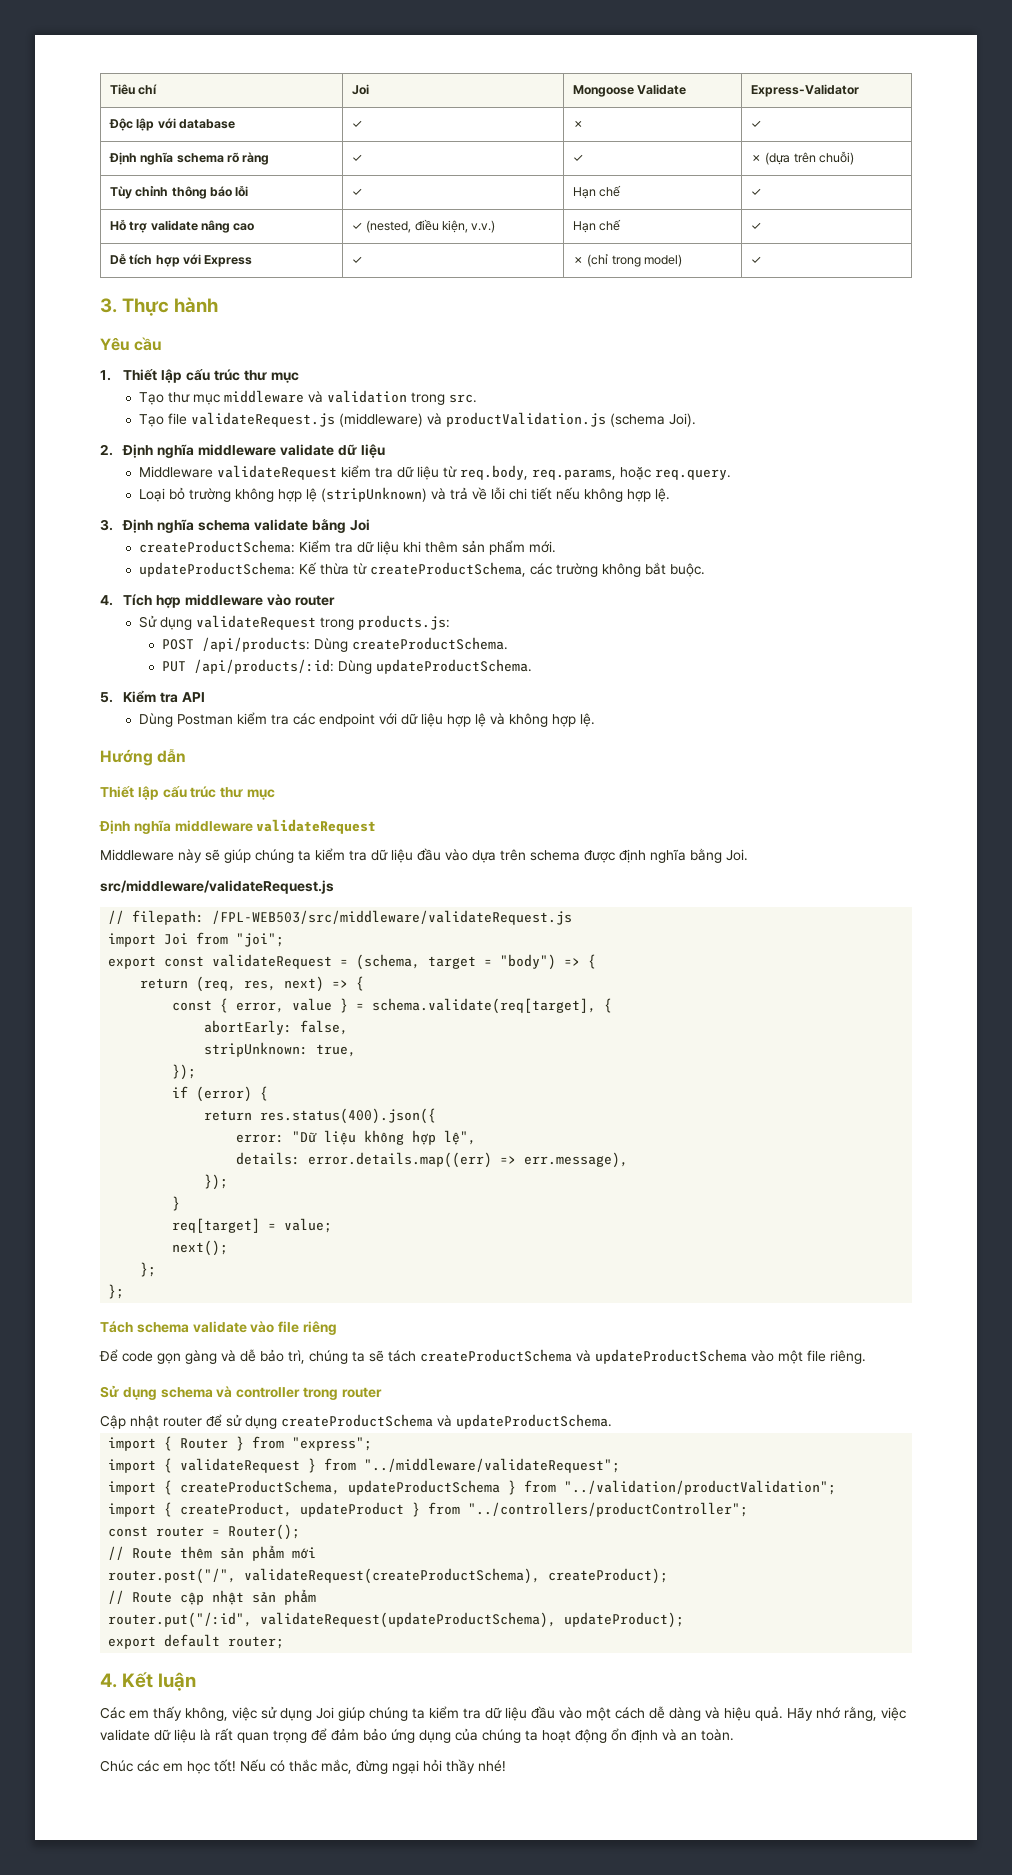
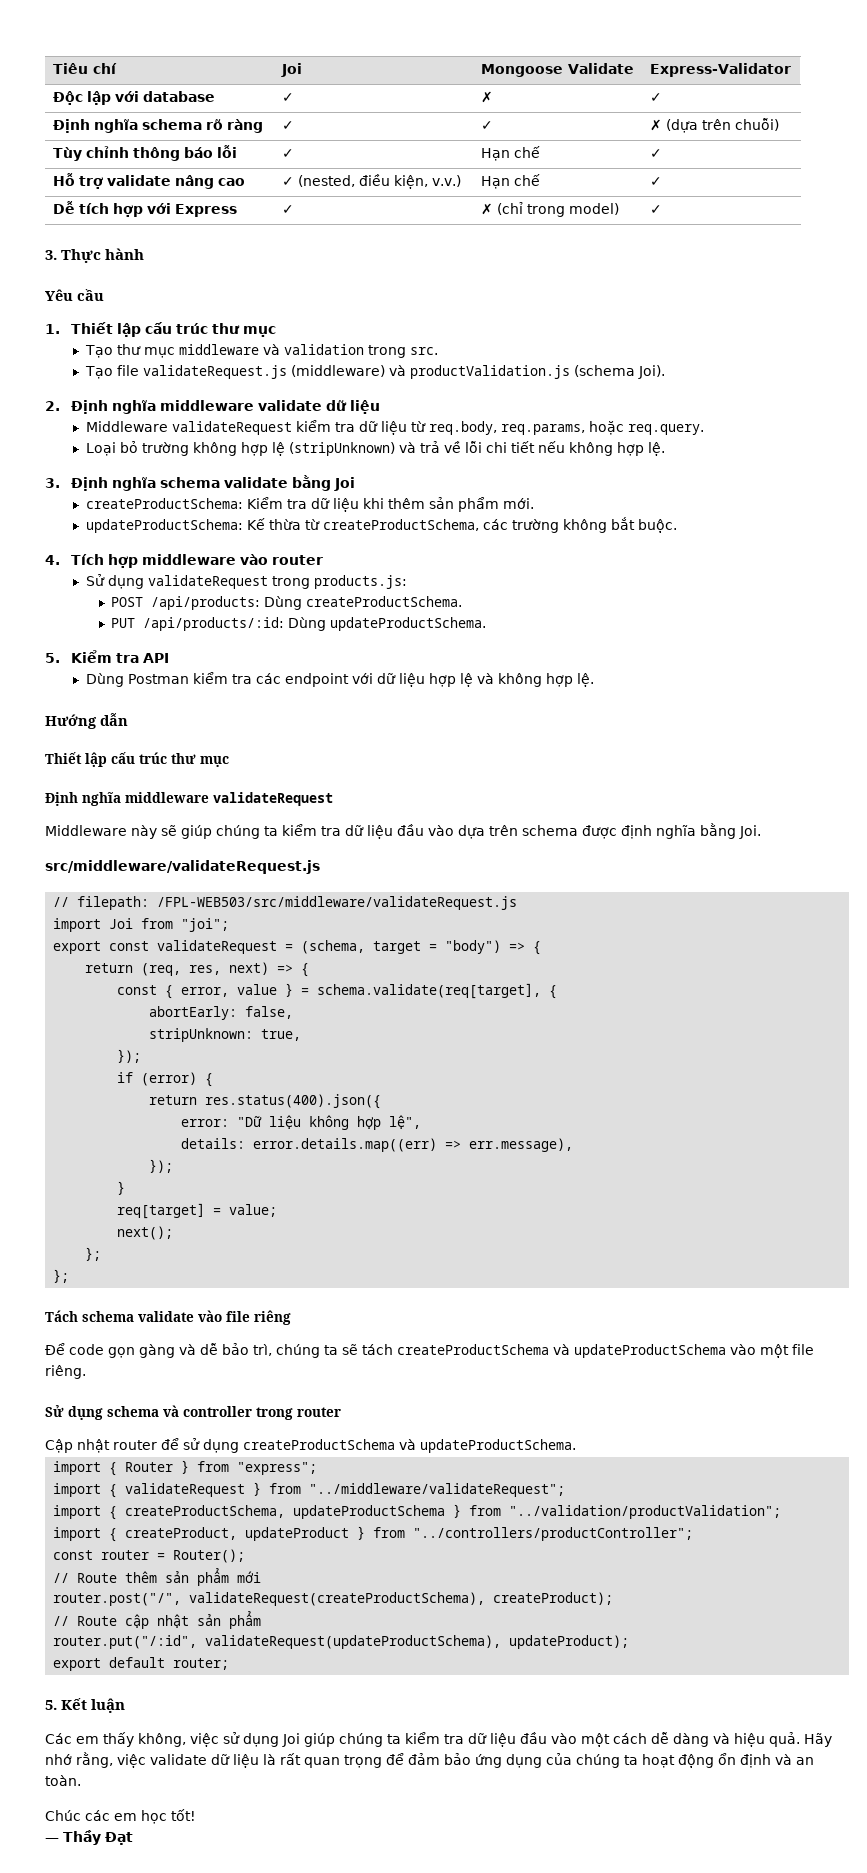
[100,1673,117,1688] 4. -> [45,1700,57,1710] 5.
[240,1759,506,1774] Nếu có thắc mắc, đừng ngại hỏi thầy nhé! -> [45,1830,133,1845] // — Thầy Đạt

